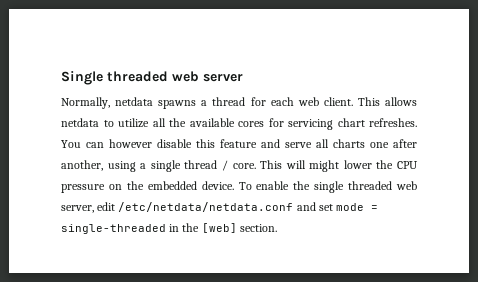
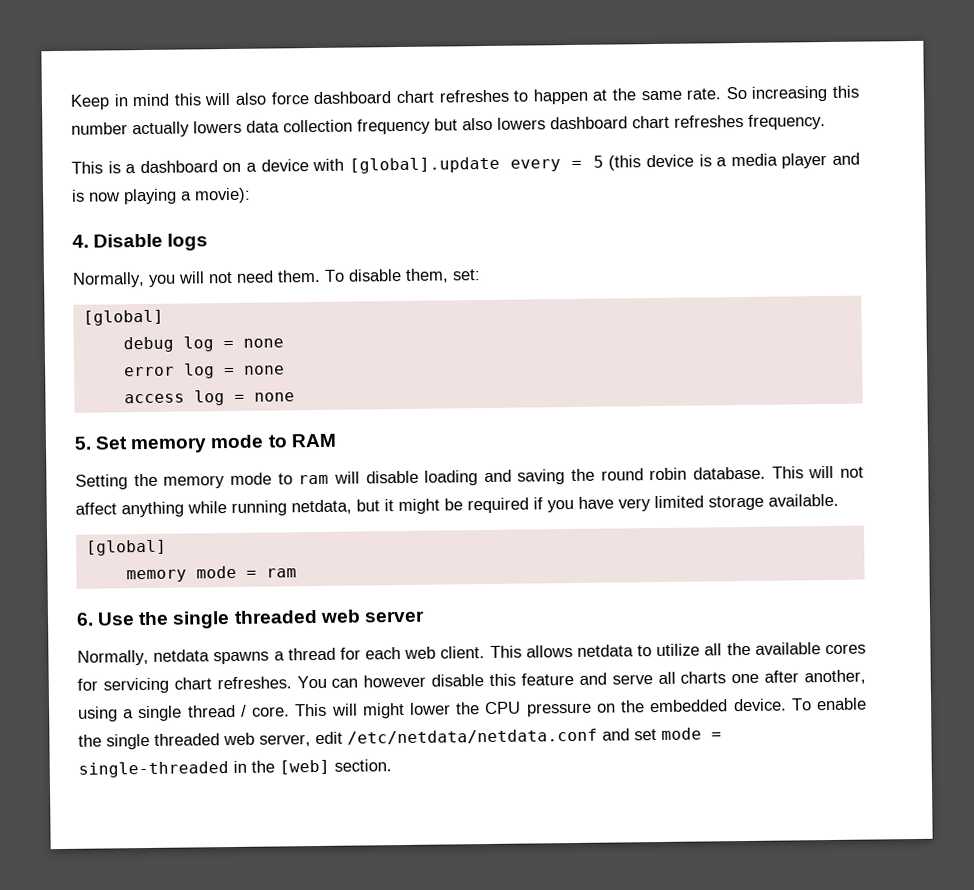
[61,71,103,85] Single -> [70,85,859,110] [71,114,826,138] [71,152,860,174] [71,187,251,205] [72,233,209,251] [72,268,481,288] [82,309,164,326] [122,336,284,353] [123,363,285,379] [123,390,295,406] [74,433,337,454] [75,465,864,490] [75,493,839,518] [85,539,167,556] [125,565,297,583] [76,611,231,629] Keep in mind this will also force dashboard chart refreshes to happen at the same rate. So increasing this number actually lowers data collection frequency but also lowers dashboard chart refreshes frequency. // This is a dashboard on a device with [global].update every = 5 (this device is a media player and is now playing a movie): // 4. Disable logs // Normally, you will not need them. To disable them, set: // [global] // debug log = none // error log = none // access log = none // 5. Set memory mode to RAM // Setting the memory mode to ram will disable loading and saving the round robin database. This will not affect anything while running netdata, but it might be required if you have very limited storage available. // [global] // memory mode = ram // 6. Use the single

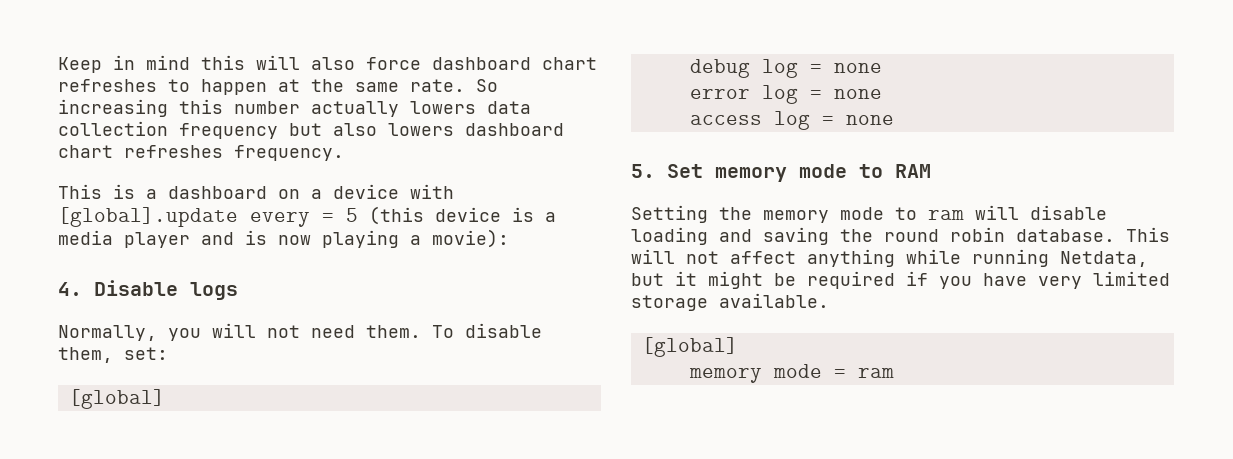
[291,499,352,515] netdata, -> [1060,251,1148,267] Netdata,
[76,609,425,629] [77,642,866,666] [77,669,866,694] [78,697,867,722] [78,727,722,750] [78,759,392,778] // 6. Use the single threaded web server // Normally, netdata spawns a thread for each web client. This allows netdata to utilize all the available cores for servicing chart refreshes. You can however disable this feature and serve all charts one after another, using a single thread / core. This will might lower the CPU pressure on the embedded device. To enable the single threaded web server, edit /etc/netdata/netdata.conf and set mode = single-threaded in the [web] section. -> (894, 373) none

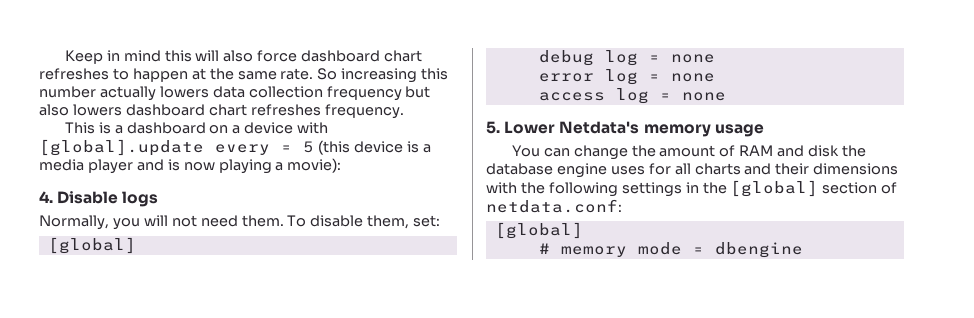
[667,164,931,182] [631,205,1107,223] [631,227,1170,245] [631,249,1148,267] [631,271,1170,289] [631,293,829,311] [641,337,738,357] Set memory mode to RAM // Setting the memory mode to ram will disable loading and saving the round robin database. This will not affect anything while running Netdata, but it might be required if you have very limited storage available. // [global] // -> [504,121,764,137] [511,145,867,160] [486,163,899,178] [486,180,898,197] [486,199,622,213] [494,222,583,239] [538,243,550,254] Lower Netdata's memory usage // You can change the amount of RAM and disk the database engine uses for all charts and their dimensions with the following settings in the [global] section of netdata.conf: // [global] // #
[857,368,894,378] ram -> [714,242,803,258] dbengine

